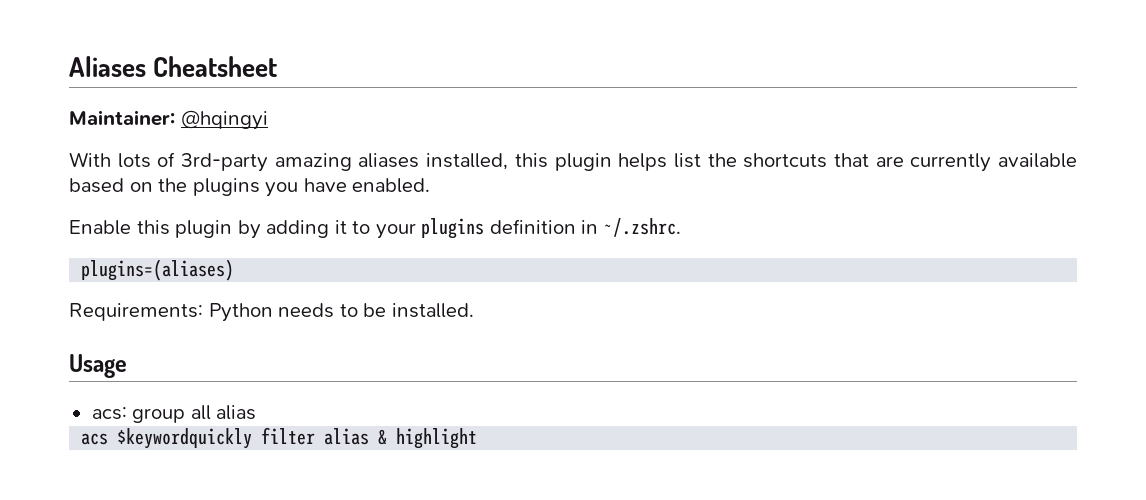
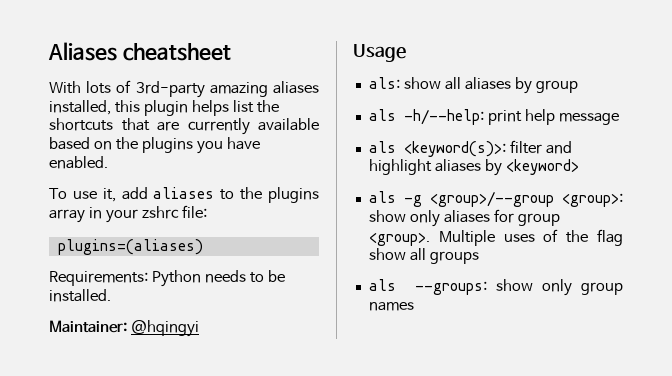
[153,56,278,77] [69,110,268,130] Cheatsheet // Maintainer: @hqingyi -> [122,43,231,61] cheatsheet
[69,218,681,239] Enable this plugin by adding it to your plugins definition in ~/.zshrc. -> [49,187,319,203] [49,205,207,223] To use it, add aliases to the plugins array in your zshrc file:
(474, 310) none -> [49,320,199,337] // Maintainer: @hqingyi
[91,405,257,423] [81,427,478,449] acs: group all alias // acs $keywordquickly filter alias & highlight -> [368,77,578,94] [368,109,619,125] [368,140,572,157] [368,159,579,176] [368,191,623,207] [368,209,560,227] [368,229,623,246] [368,248,479,264] [368,279,623,296] [368,302,414,311] als: show all aliases by group // als -h/--help: print help message // als <keyword(s)>: filter and highlight aliases by <keyword> // als -g <group>/--group <group>: show only aliases for group <group>. Multiple uses of the flag show all groups // als --groups: show only group names

